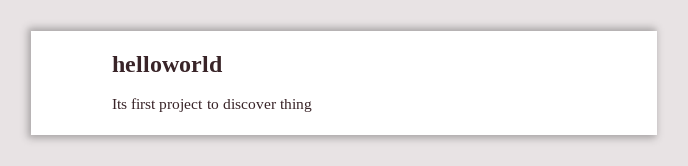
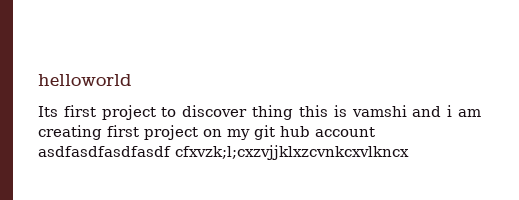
(312, 105) none -> [298,105,481,117] [38,125,375,140] [38,145,409,160] this is vamshi and i am creating first project on my git hub account asdfasdfasdfasdf cfxvzk;l;cxzvjjklxzcvnkcxvlkncx

